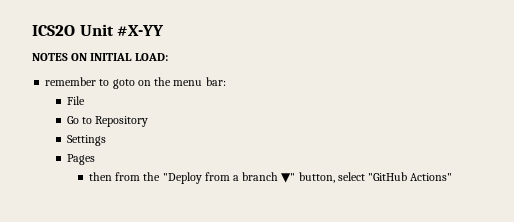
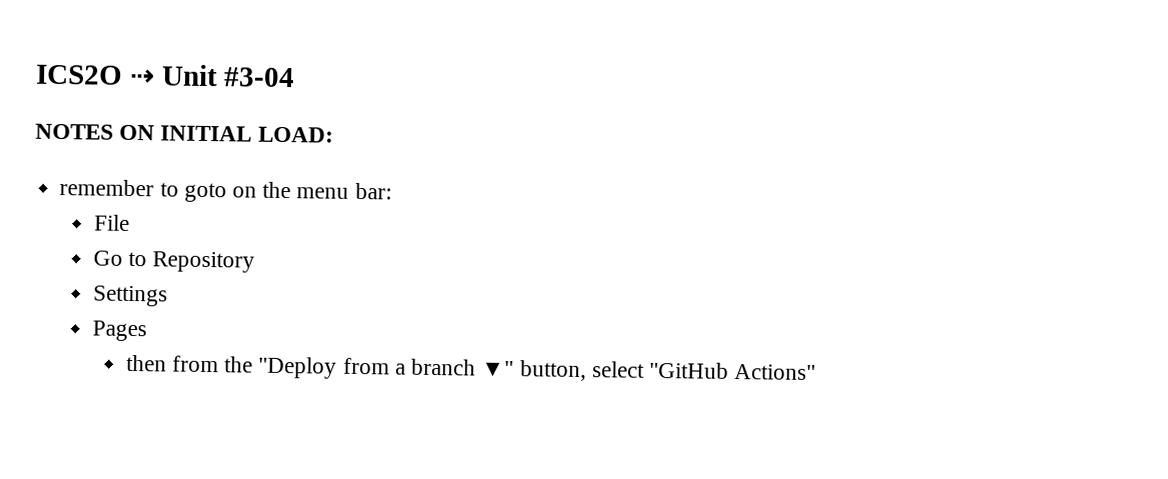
[79,24,165,36] Unit #X-YY -> [129,64,296,88] ⇢ Unit #3-04

